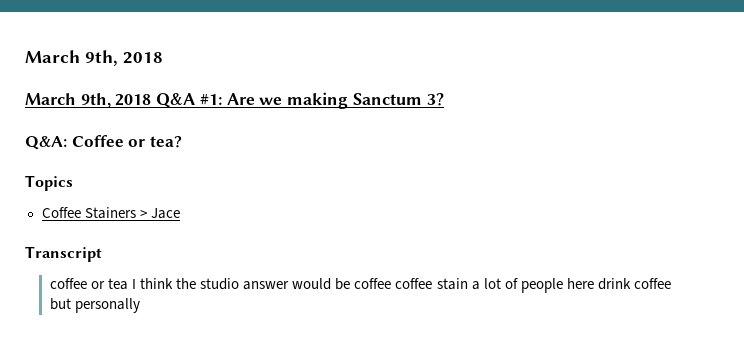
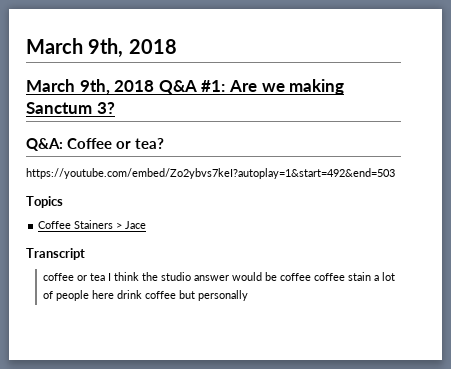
(182, 142) none -> [26,168,395,179] // https://youtube.com/embed/Zo2ybvs7keI?autoplay=1&start=492&end=503

